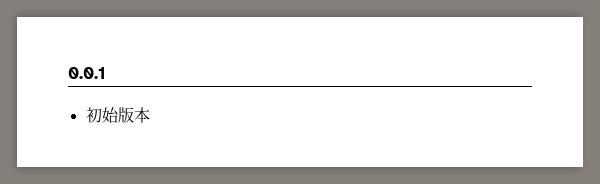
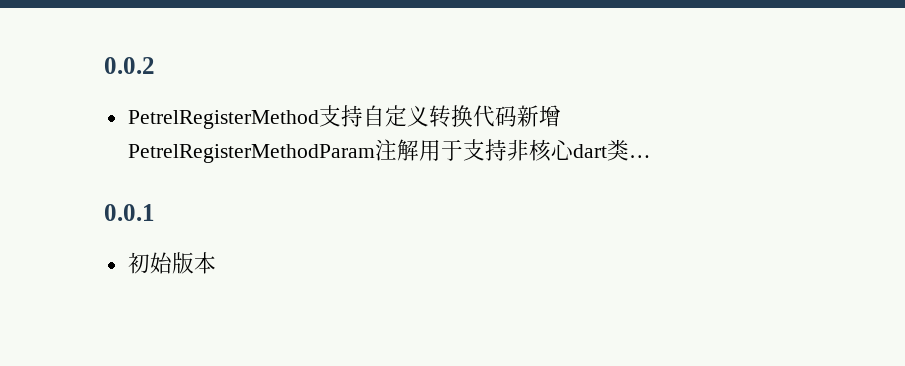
(68, 73) none -> [104,57,155,74] [127,105,561,129] [127,139,651,163] 0.0.2 // PetrelRegisterMethod支持自定义转换代码新增PetrelRegisterMethodParam注解用于支持非核心dart类… //

